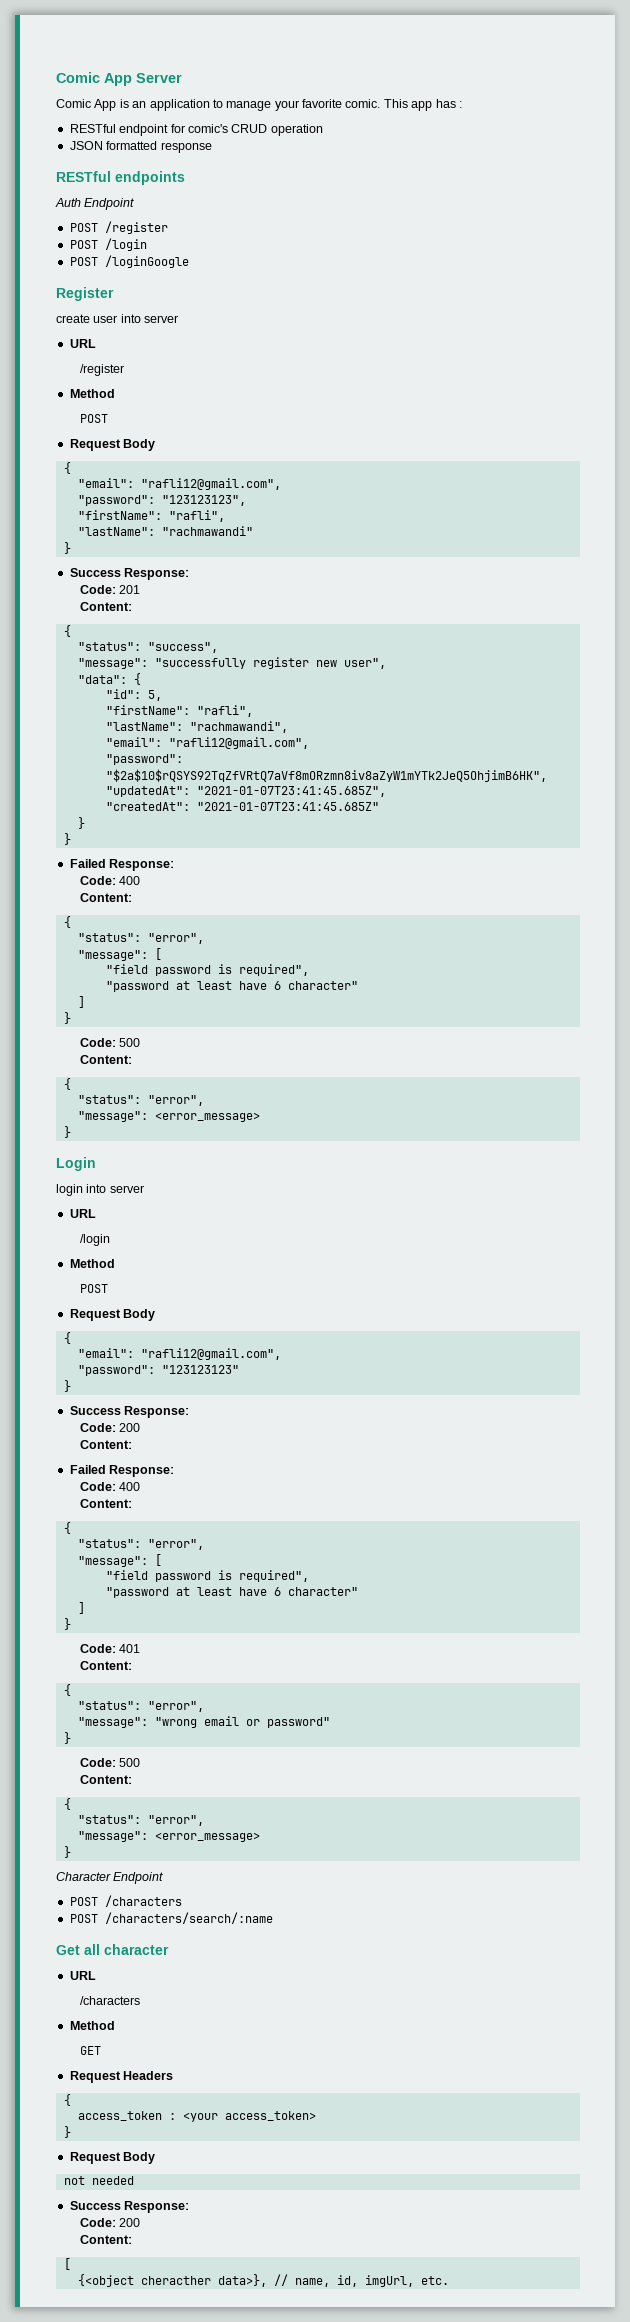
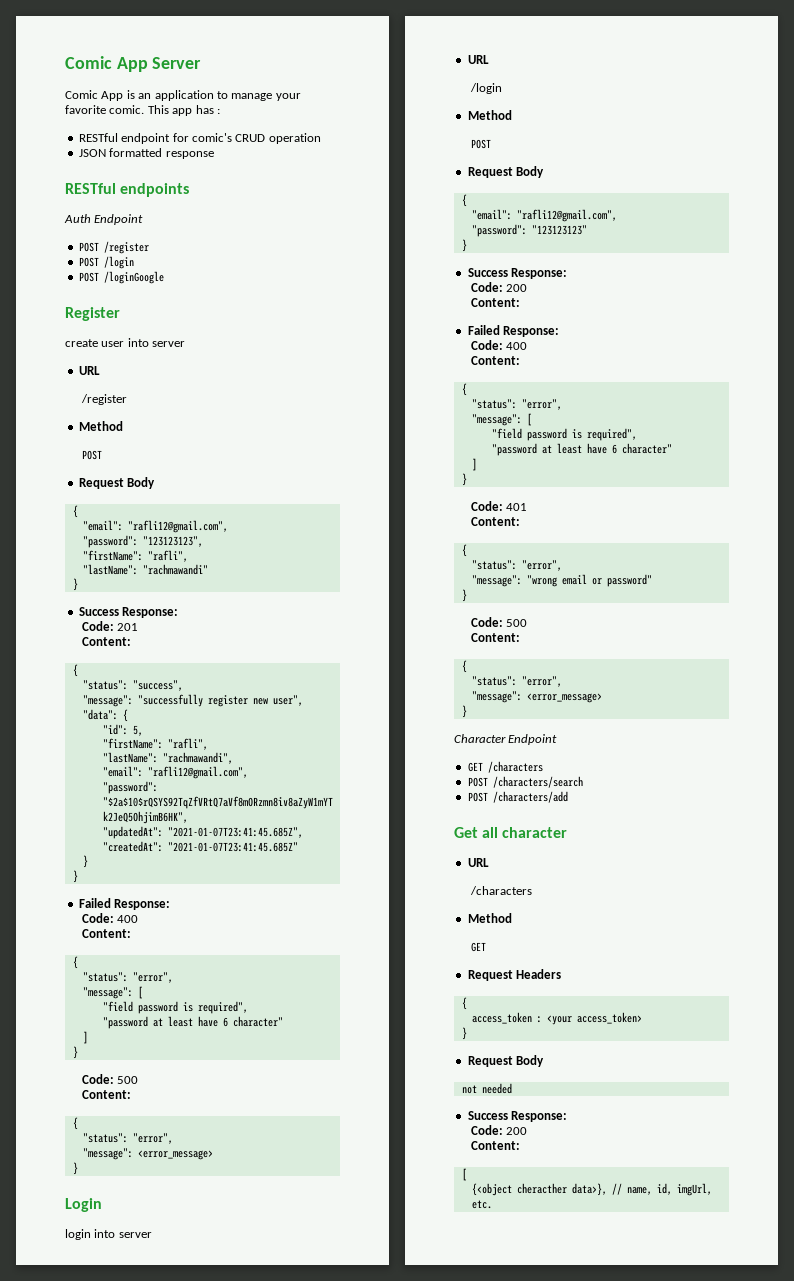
[69,1897,98,1906] POST -> [467,762,483,772] GET
[104,1912,273,1924] /characters/search/:name -> [492,776,583,788] [467,791,568,803] /characters/search // POST /characters/add

